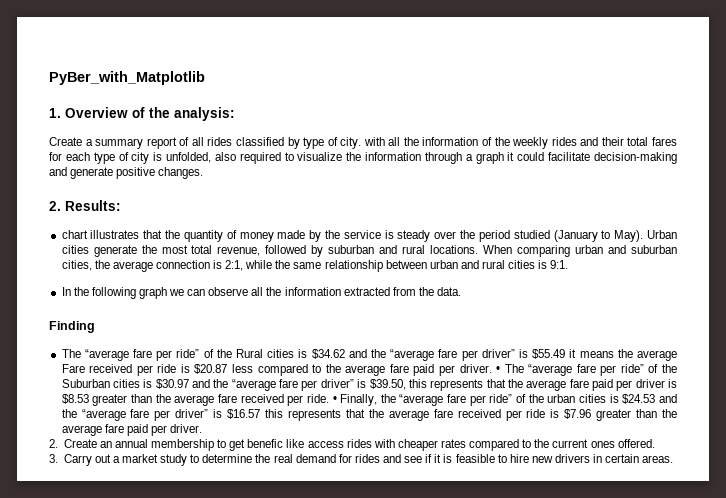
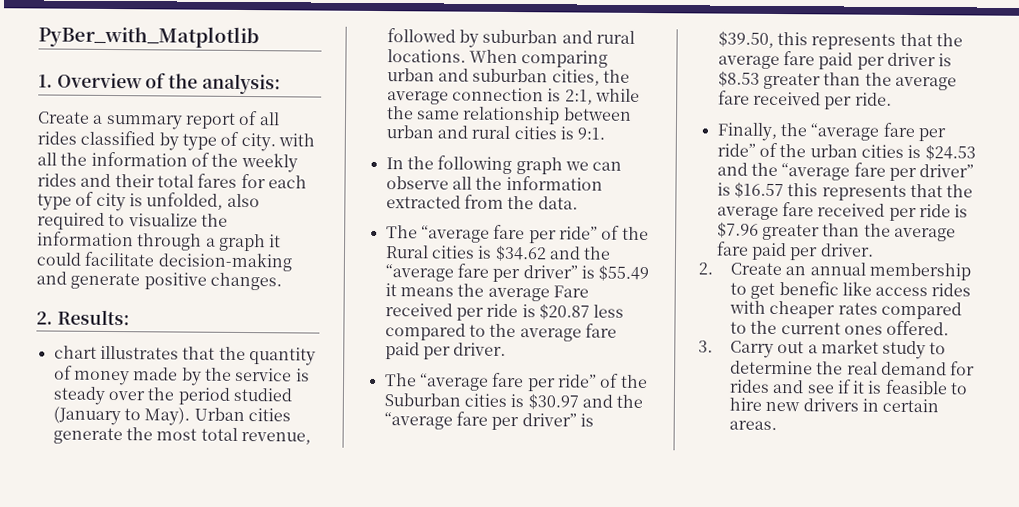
[49,321,95,333] // Finding -> (578, 203) none
[496,366,501,373] • -> (507, 349) //
[332,396,337,403] • -> (892, 99) //

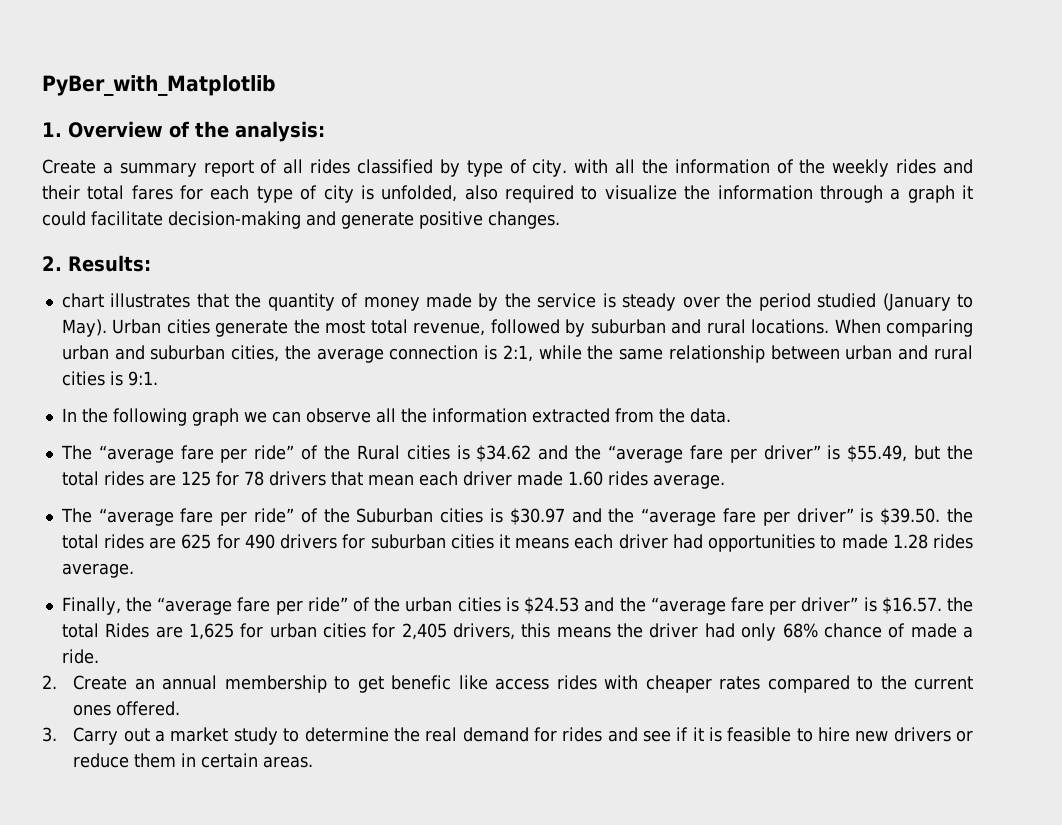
[598,264,650,282] [384,283,589,302] [384,303,625,321] [384,323,617,342] [384,342,507,360] $55.49 it means the average Fare received per ride is $20.87 less compared to the average fare paid per driver. -> [847,445,974,462] [61,471,725,489] $55.49, but the total rides are 125 for 78 drivers that mean each driver made 1.60 rides average.
[717,30,963,50] [717,51,953,70] [717,70,957,91] [717,90,892,110] $39.50, this represents that the average fare paid per driver is $8.53 greater than the average fare received per ride. -> [880,508,973,525] [61,534,973,552] [61,563,134,578] $39.50. the total rides are 625 for 490 drivers for suburban cities it means each driver had opportunities to made 1.28 rides average.
[733,181,974,201] [716,202,969,222] [716,221,956,242] [715,241,874,261] $16.57 this represents that the average fare received per ride is $7.96 greater than the average fare paid per driver. -> [881,597,974,614] [61,623,974,641] [61,649,99,664] $16.57. the total Rides are 1,625 for urban cities for 2,405 drivers, this means the driver had only 68% chance of made a ride.
(859, 405) none -> [955,730,973,742] [73,753,177,768] or reduce them

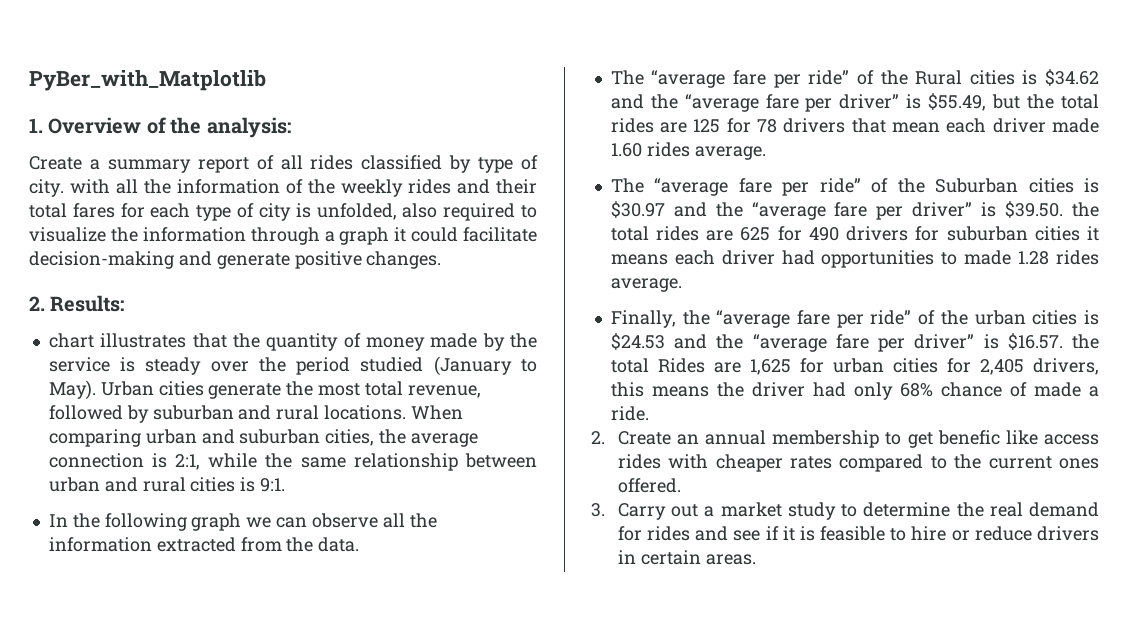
[855,727,951,742] new drivers -> (947, 533) none
[134,753,177,768] them -> [1037,526,1099,541] drivers

